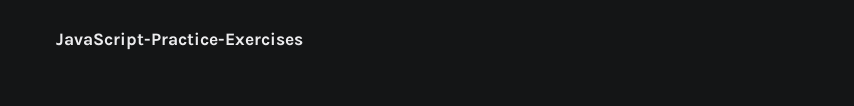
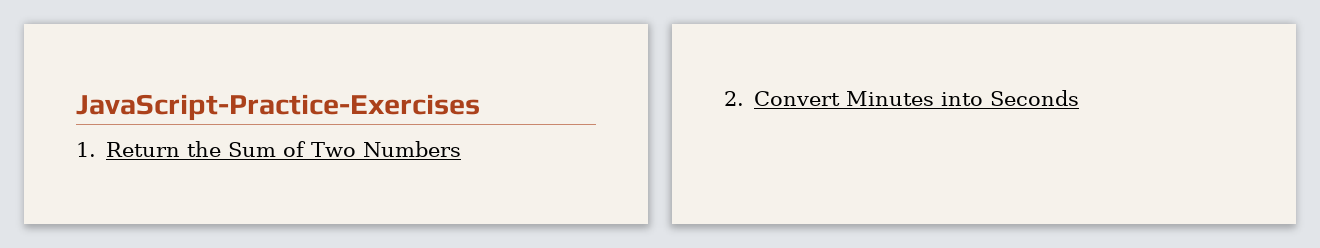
(303, 41) none -> [76,141,462,157] [724,90,1080,106] // 1. Return the Sum of Two Numbers // 2. Convert Minutes into Seconds

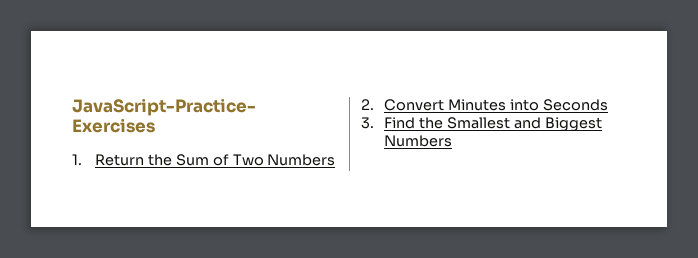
(1080, 98) none -> [361,117,602,132] [383,135,452,147] // 3. Find the Smallest and Biggest Numbers

